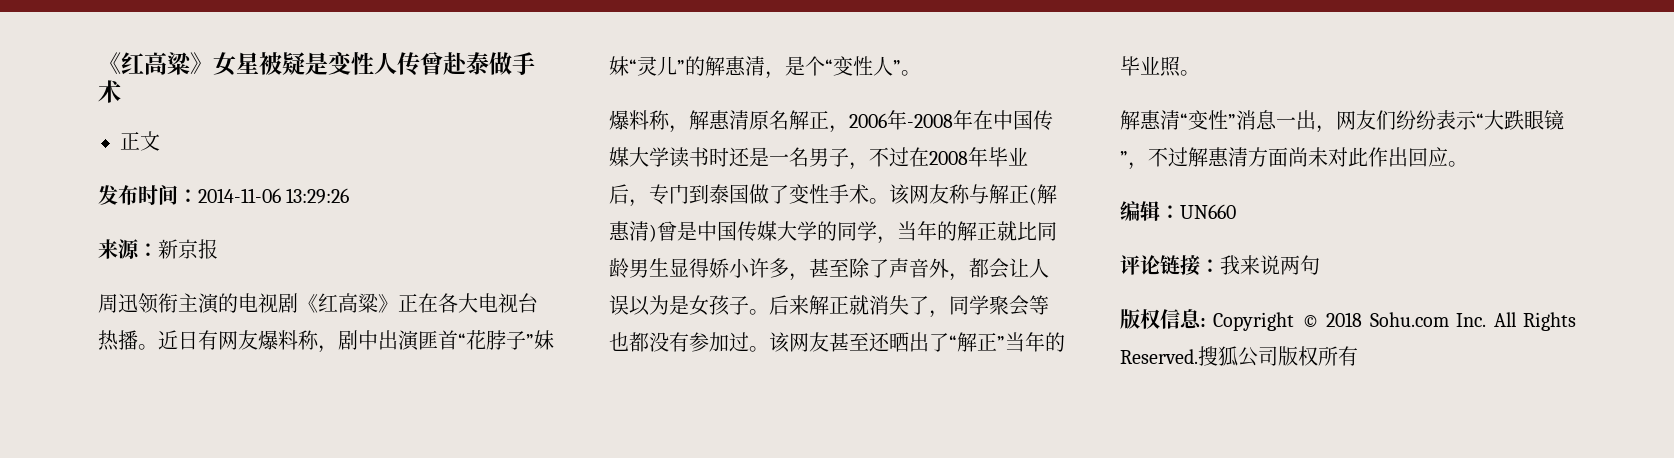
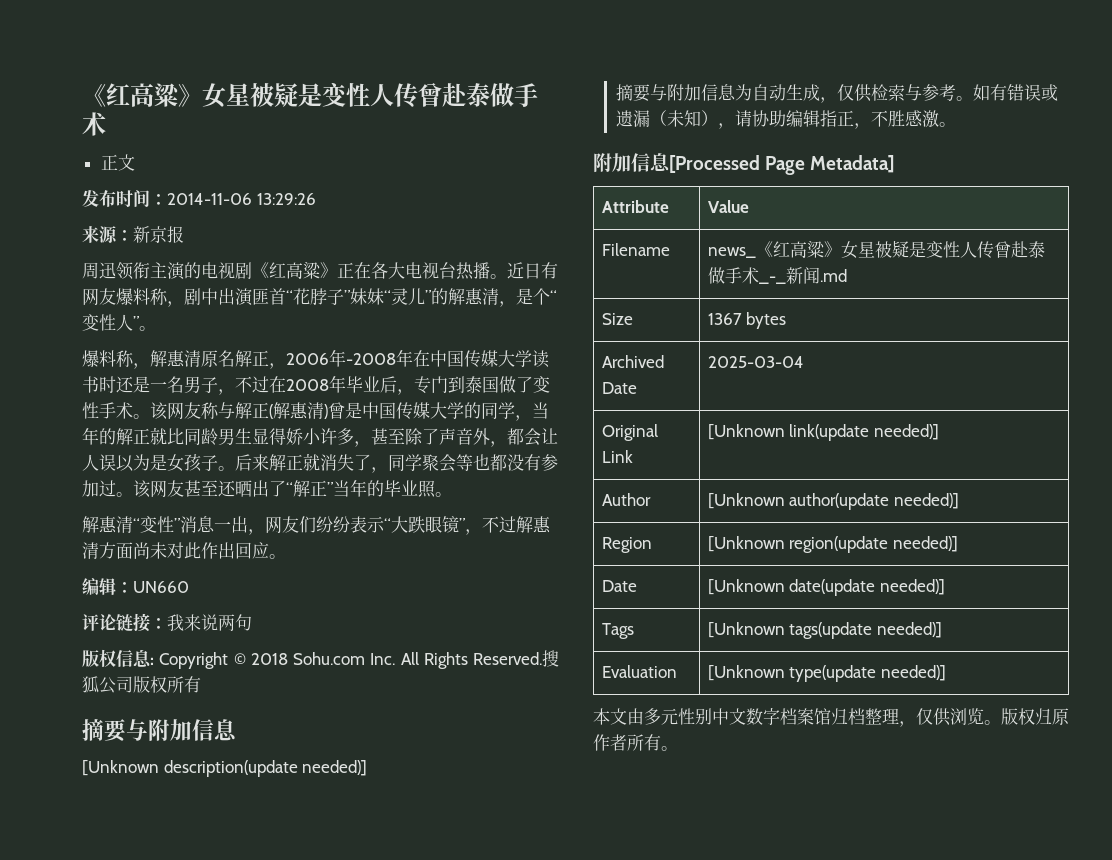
(1358, 356) none -> [82,719,237,742] [82,760,368,777] [615,84,1058,103] [615,110,956,129] [593,153,895,175] [601,200,669,213] [707,200,749,213] [601,243,670,256] [707,240,1045,259] [707,267,847,284] [601,313,633,325] [707,312,787,329] [601,355,664,368] [601,382,637,394] [707,356,804,368] [601,424,658,441] [601,450,633,463] [707,424,939,441] [601,493,651,506] [707,493,959,510] [601,537,652,553] [707,536,958,553] [601,580,637,592] [707,579,945,596] [601,623,634,639] [707,622,942,639] [601,665,677,678] [707,665,946,682] [593,708,1069,727] [593,734,678,751] // 摘要与附加信息 // [Unknown description(update needed)] // 摘要与附加信息为自动生成，仅供检索与参考。如有错误或遗漏（未知），请协助编辑指正，不胜感激。 // 附加信息[Processed Page Metadata] // Attribute | Value // Filename | news_《红高粱》女星被疑是变性人传曾赴泰做手术_-_新闻.md // Size | 1367 bytes // Archived Date | 2025-03-04 // Original Link | [Unknown link(update needed)] // Author | [Unknown author(update needed)] // Region | [Unknown region(update needed)] // Date | [Unknown date(update needed)] // Tags | [Unknown tags(update needed)] // Evaluation | [Unknown type(update needed)] // 本文由多元性别中文数字档案馆归档整理，仅供浏览。版权归原作者所有。

